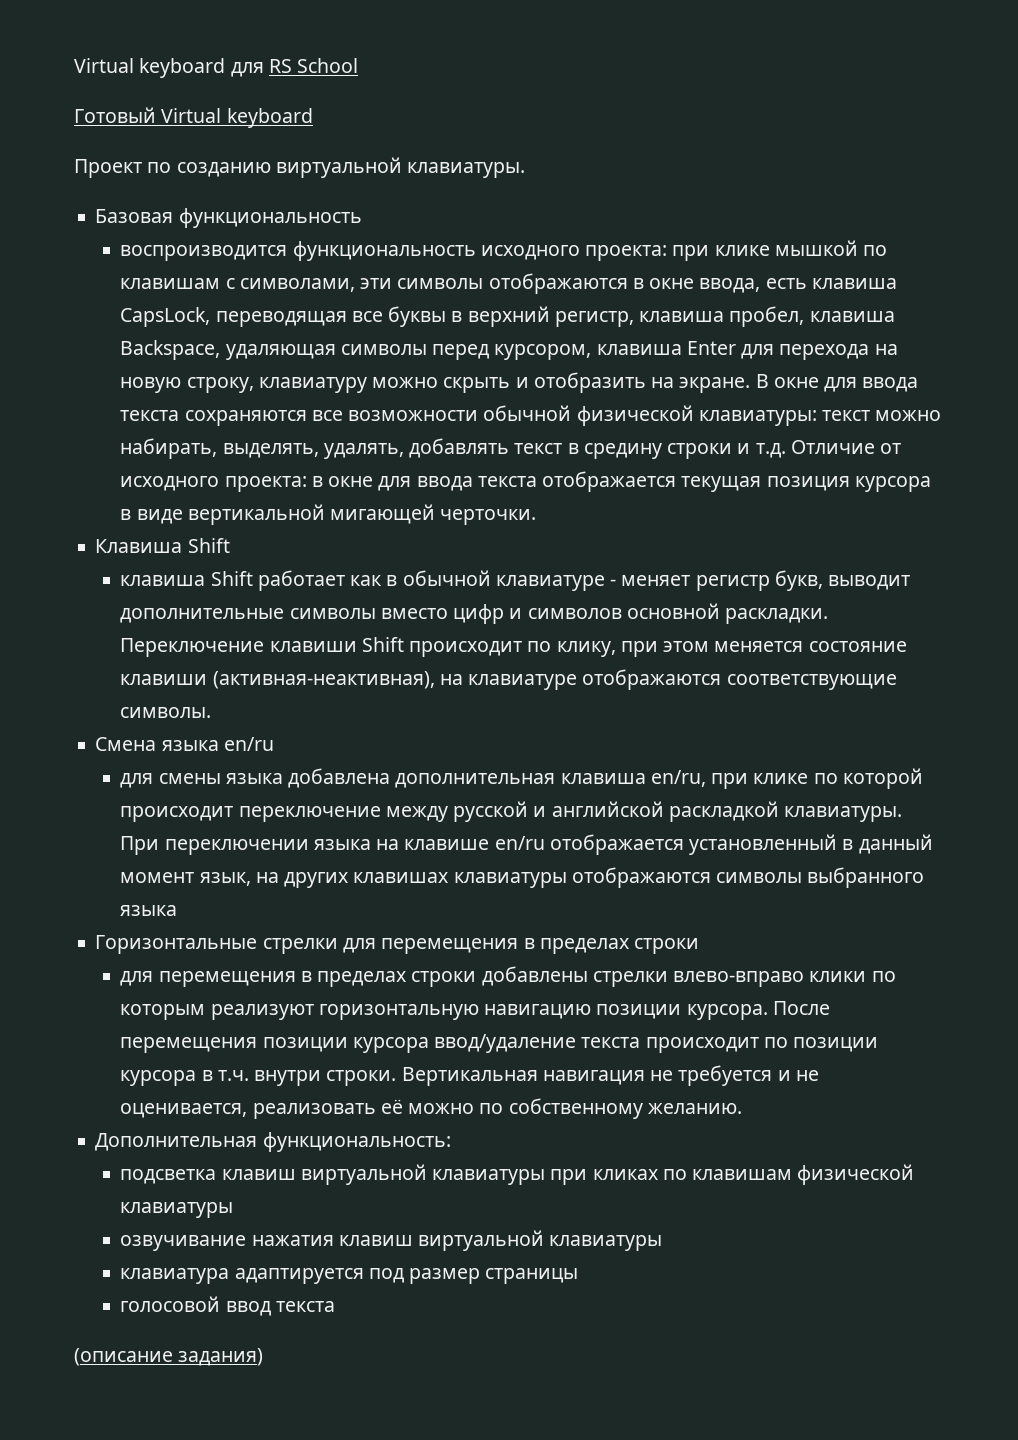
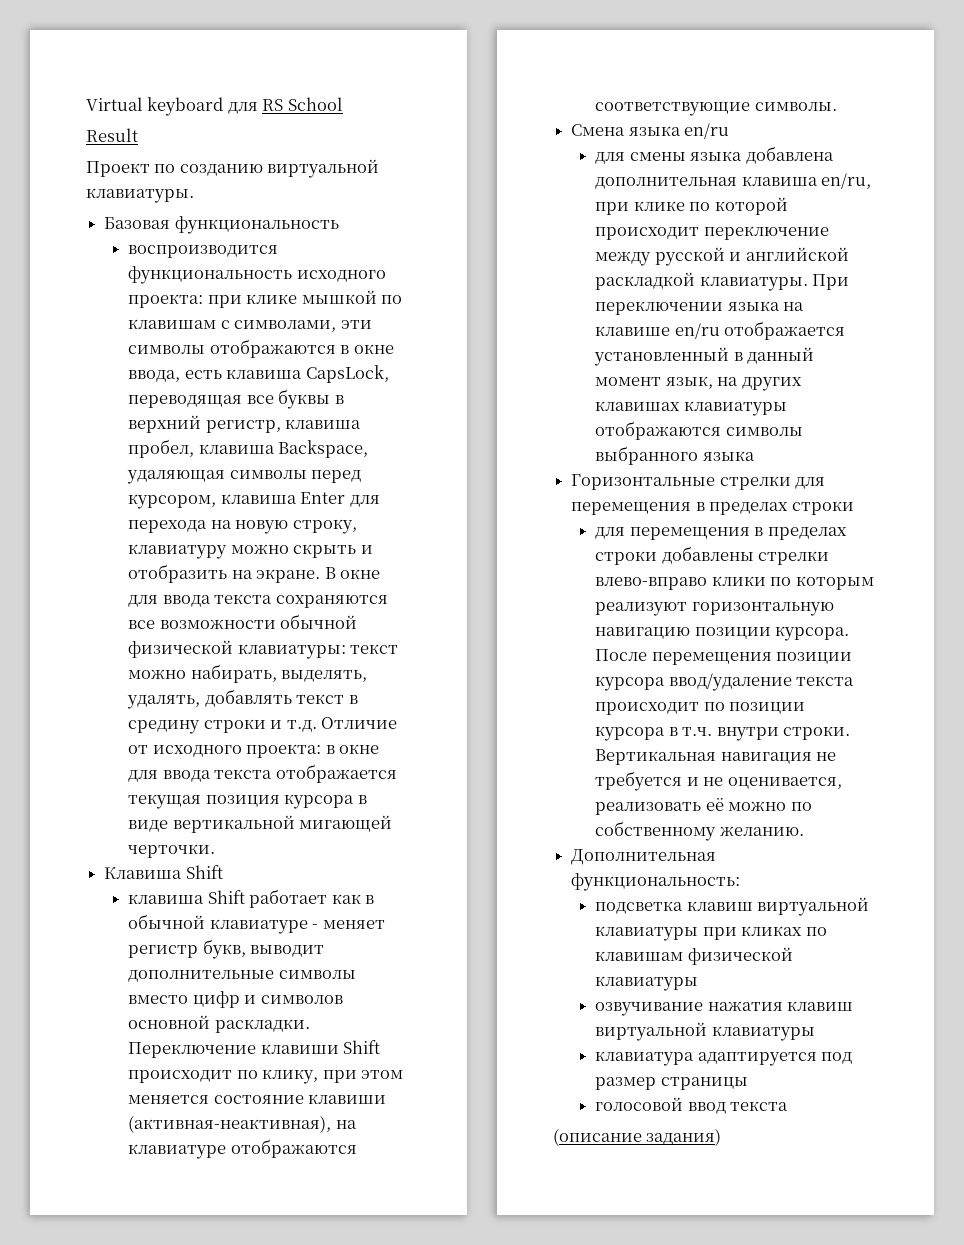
[74,107,313,128] Готовый Virtual keyboard -> [86,128,138,142] Result

